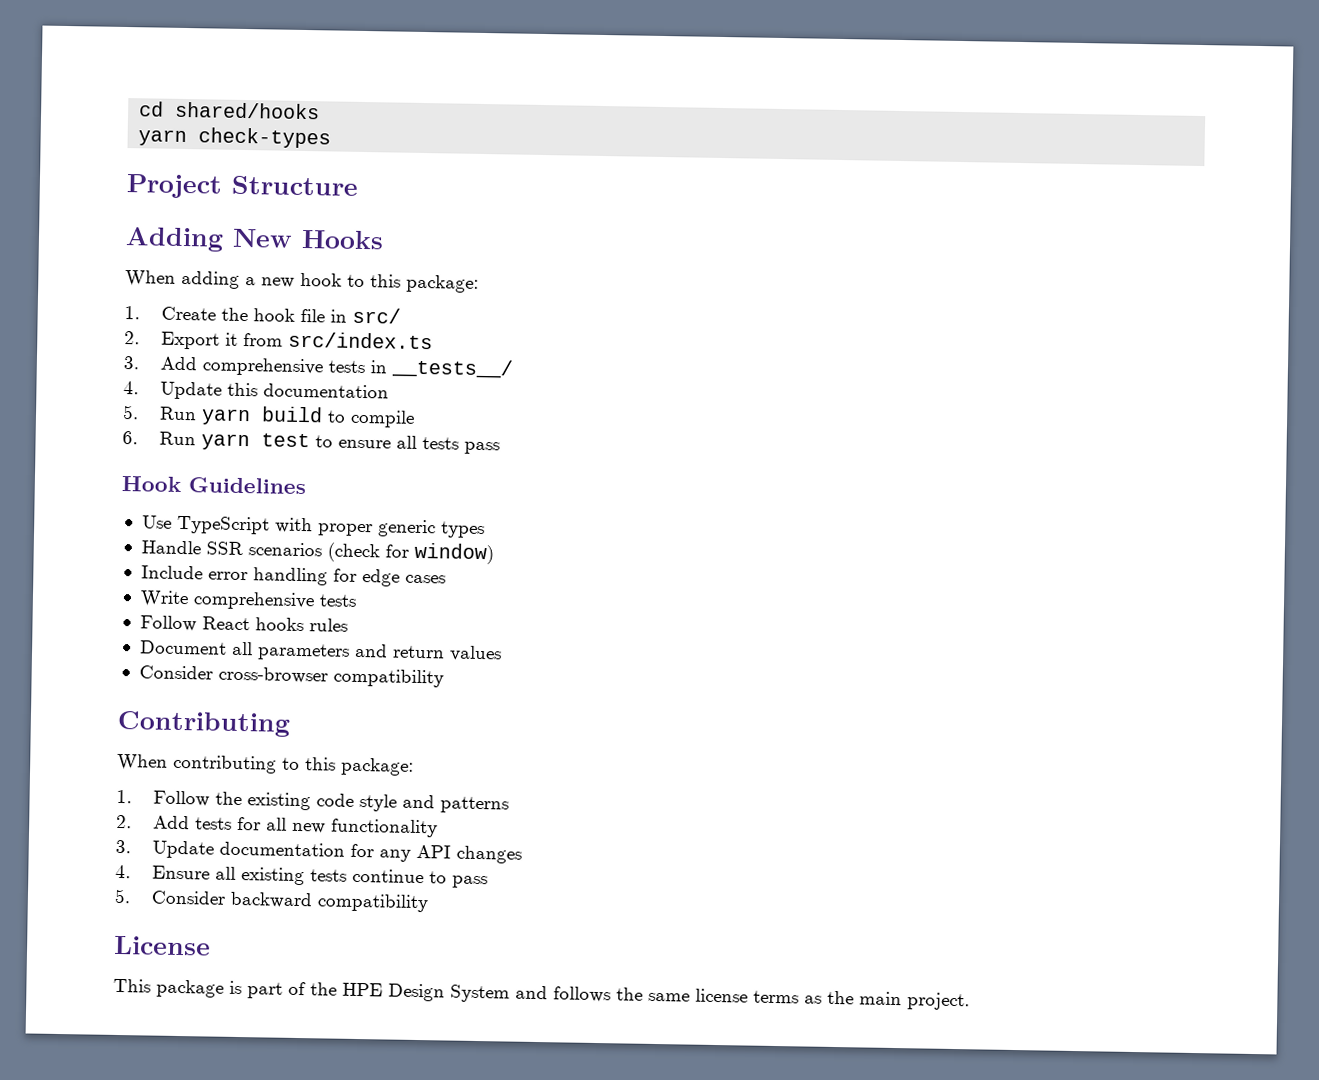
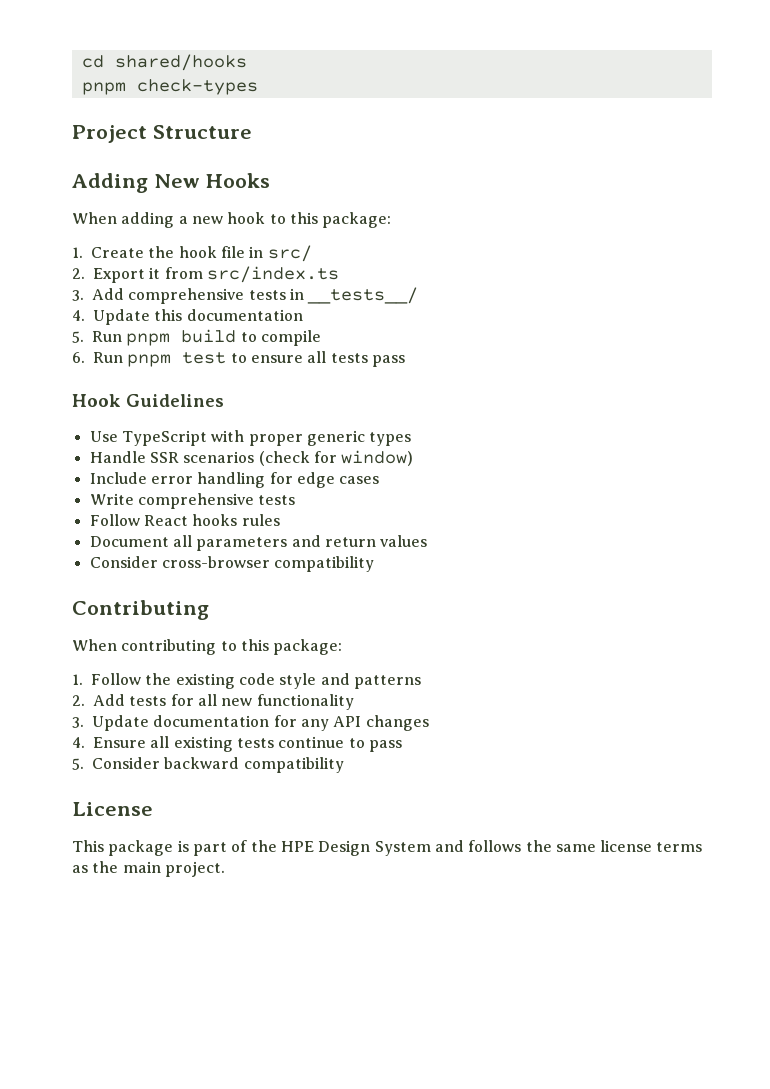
[138,129,188,147] yarn -> [81,82,126,95] pnpm
[201,408,252,426] yarn -> [126,333,171,346] pnpm
[201,433,251,451] yarn -> [127,354,172,367] pnpm

